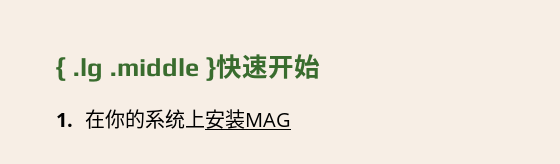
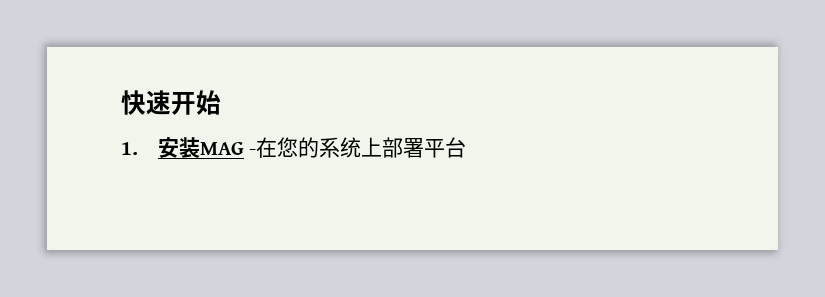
[56,57,216,82] { .lg .middle } -> (121, 102) none
[85,109,292,129] 在你的系统上安装MAG -> [157,137,467,158] 安装MAG -在您的系统上部署平台

